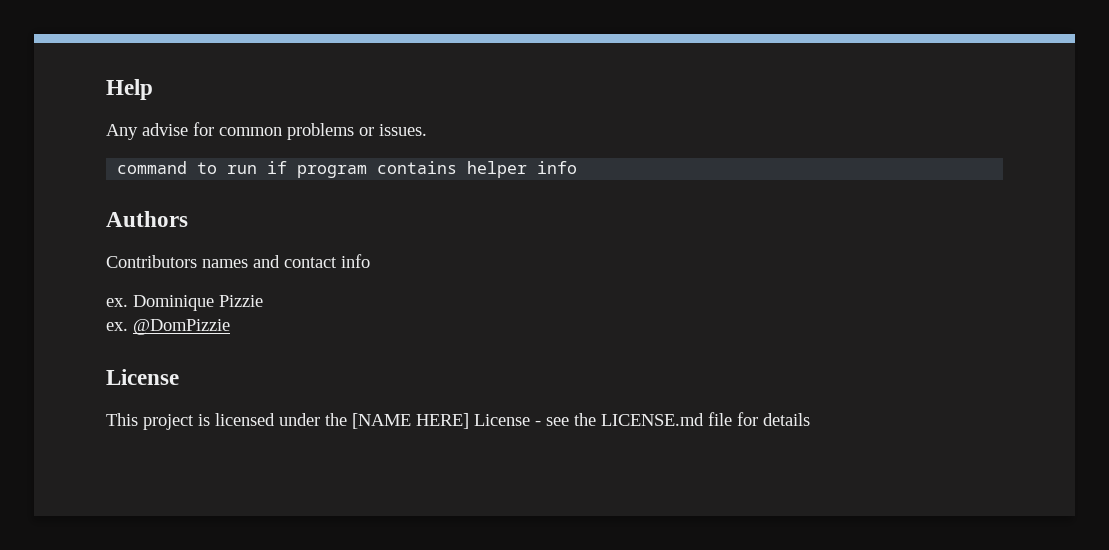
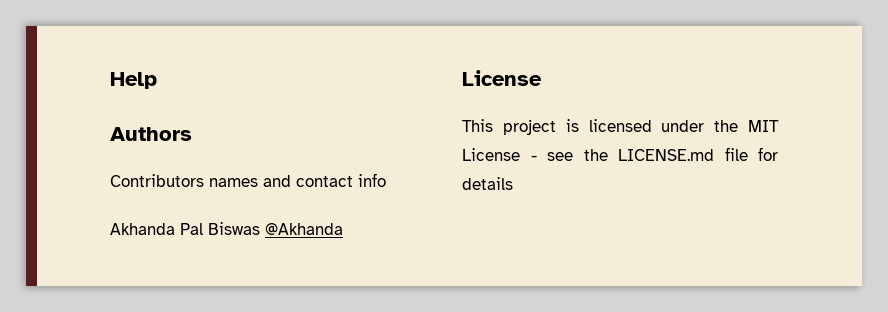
[106,122,427,140] [117,161,578,178] // Any advise for common problems or issues. // command to run if program contains helper info -> (157, 80) none
[106,295,263,311] [106,319,230,335] ex. Dominique Pizzie // ex. @DomPizzie -> [110,222,343,235] Akhanda Pal Biswas @Akhanda
[352,413,469,429] [NAME HERE] -> [748,120,779,132] MIT

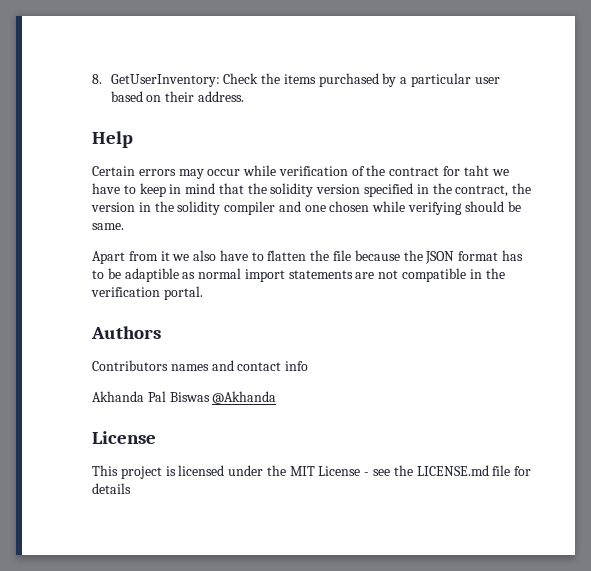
[110,72,157,89] Help -> [92,73,500,87] [110,91,244,102] [92,131,133,148] [92,165,509,179] [92,183,532,197] [91,201,521,215] [92,223,124,230] [92,250,523,264] [92,268,505,282] [91,286,203,300] 8. GetUserInventory: Check the items purchased by a particular user based on their address. // Help // Certain errors may occur while verification of the contract for taht we have to keep in mind that the solidity version specified in the contract, the version in the solidity compiler and one chosen while verifying should be same. // Apart from it we also have to flatten the file because the JSON format has to be adaptible as normal import statements are not compatible in the verification portal.

